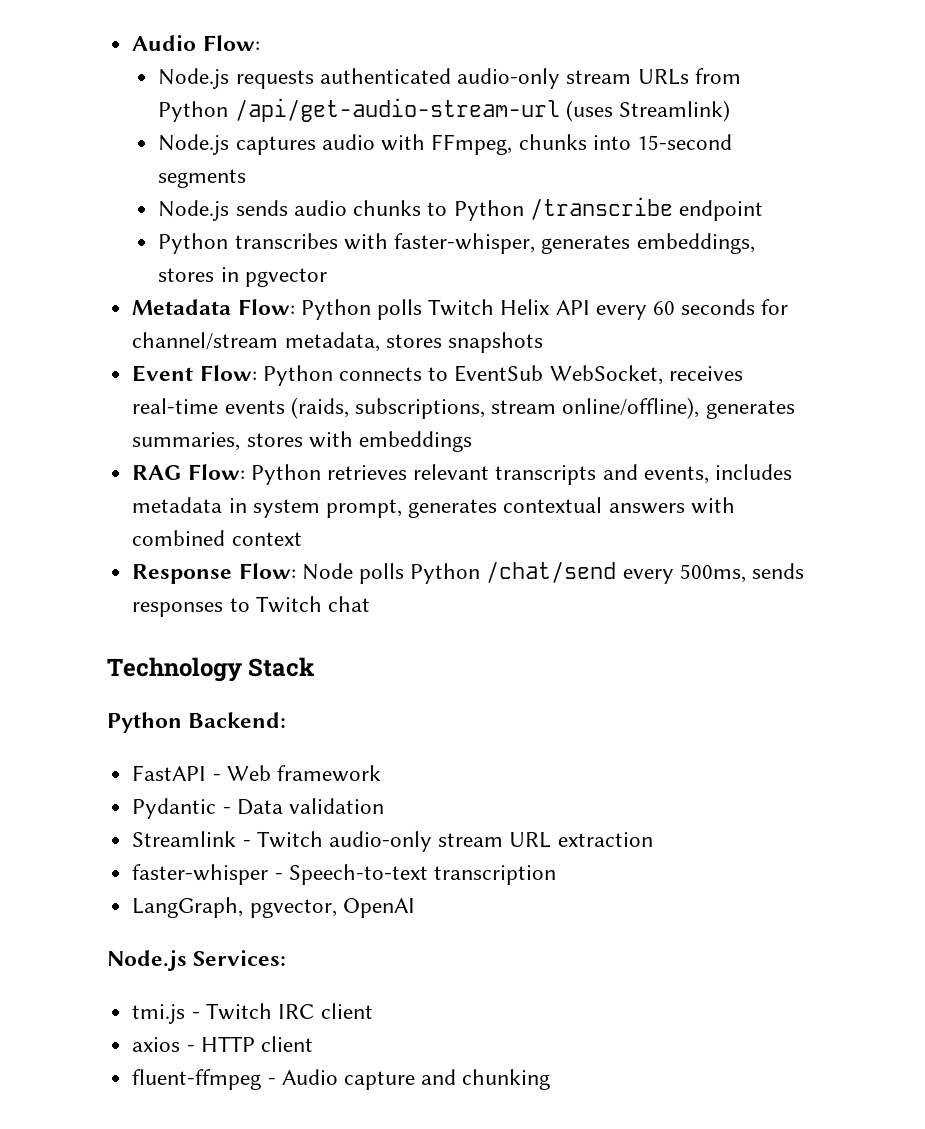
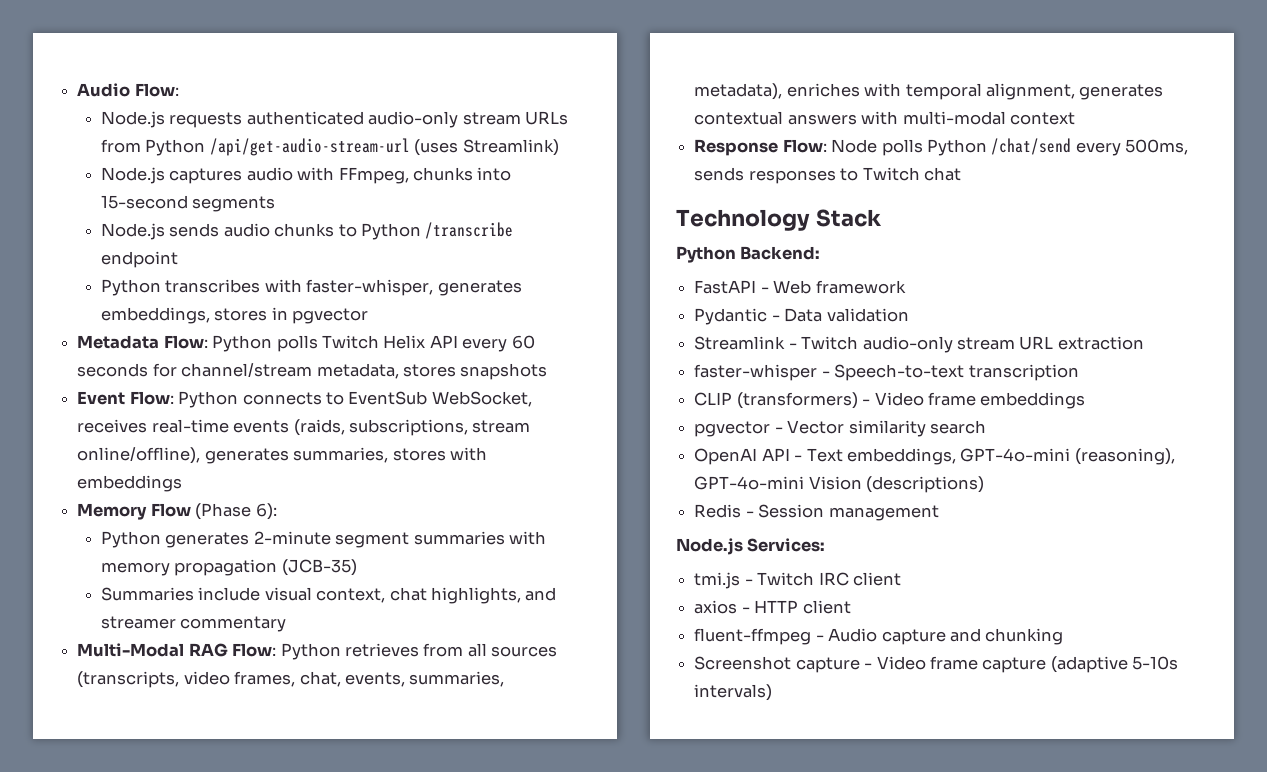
[132,464,792,485] [132,497,402,518] RAG Flow: Python retrieves relevant transcripts and events, includes metadata in system prompt, -> [77,503,277,520] [100,531,547,548] [100,559,357,576] [100,587,557,604] [100,616,287,632] [77,643,558,660] [77,671,505,688] [694,83,1075,100] Memory Flow (Phase 6): // Python generates 2-minute segment summaries with memory propagation (JCB-35) // Summaries include visual context, chat highlights, and streamer commentary // Multi-Modal RAG Flow: Python retrieves from all sources (transcripts, video frames, chat, events, summaries, metadata), enriches with temporal alignment,
[132,530,226,546] combined -> [902,111,1006,125] multi-modal
[132,897,415,918] LangGraph, pgvector, OpenAI -> [694,392,1086,409] [694,420,986,437] [694,448,1175,465] [694,476,985,493] [694,504,939,521] CLIP (transformers) - Video frame embeddings // pgvector - Vector similarity search // OpenAI API - Text embeddings, GPT-4o-mini (reasoning), GPT-4o-mini Vision (descriptions) // Redis - Session management
(551, 1079) none -> [694,656,1179,673] [694,684,773,701] // Screenshot capture - Video frame capture (adaptive 5-10s intervals)

